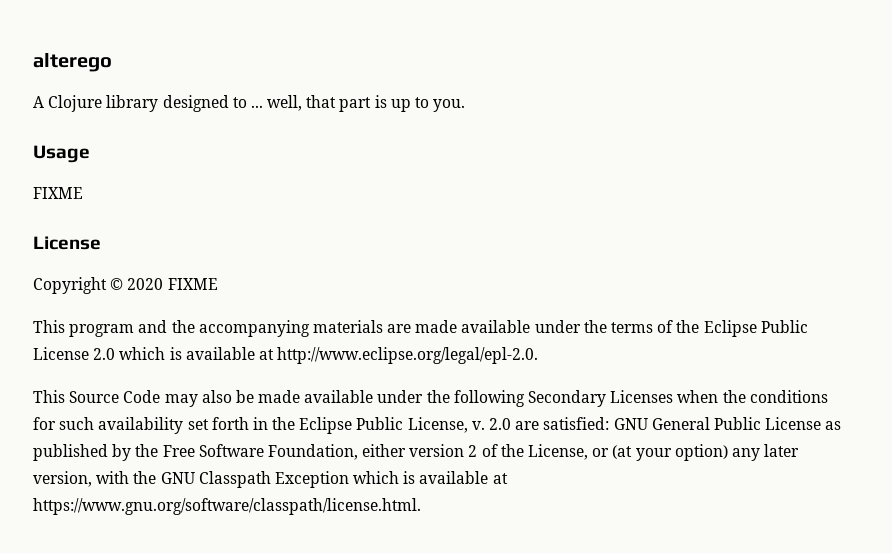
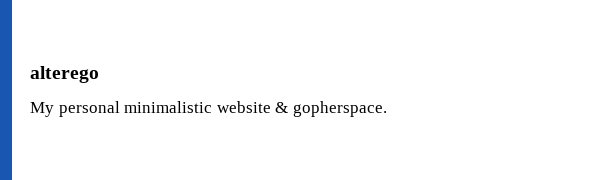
[33,95,466,112] [33,145,90,163] [33,187,83,199] [33,236,101,250] [33,277,218,294] [33,320,808,337] [33,347,539,364] [33,390,828,407] [33,417,842,434] [33,444,800,461] [33,471,508,488] [33,498,421,515] A Clojure library designed to ... well, that part is up to you. // Usage // FIXME // License // Copyright © 2020 FIXME // This program and the accompanying materials are made available under the terms of the Eclipse Public License 2.0 which is available at http://www.eclipse.org/legal/epl-2.0. // This Source Code may also be made available under the following Secondary Licenses when the conditions for such availability set forth in the Eclipse Public License, v. 2.0 are satisfied: GNU General Public License as published by the Free Software Foundation, either version 2 of the License, or (at your option) any later version, with the GNU Classpath Exception which is available at https://www.gnu.org/software/classpath/license.html. -> [30,101,387,117] My personal minimalistic website & gopherspace.

